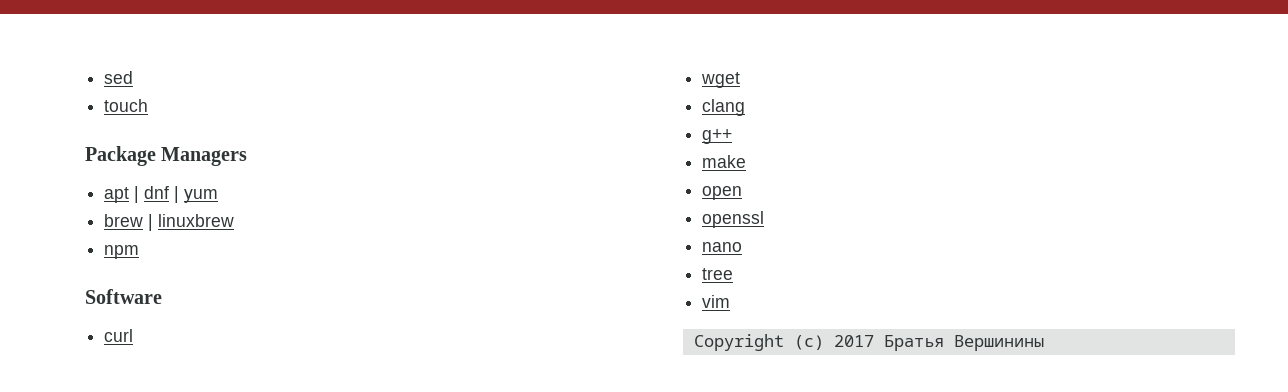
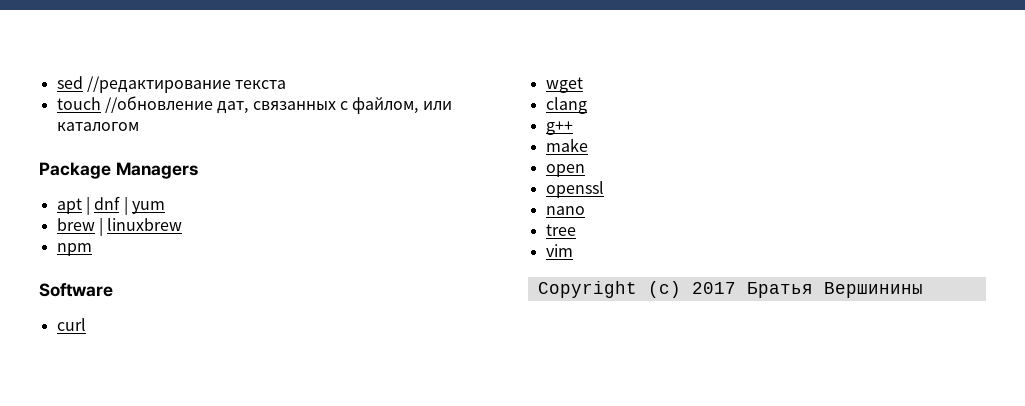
(134, 77) none -> [86,76,287,93] //редактирование текста
(149, 105) none -> [104,96,452,114] [56,122,139,131] //обновление дат, связанных с файлом, или каталогом

